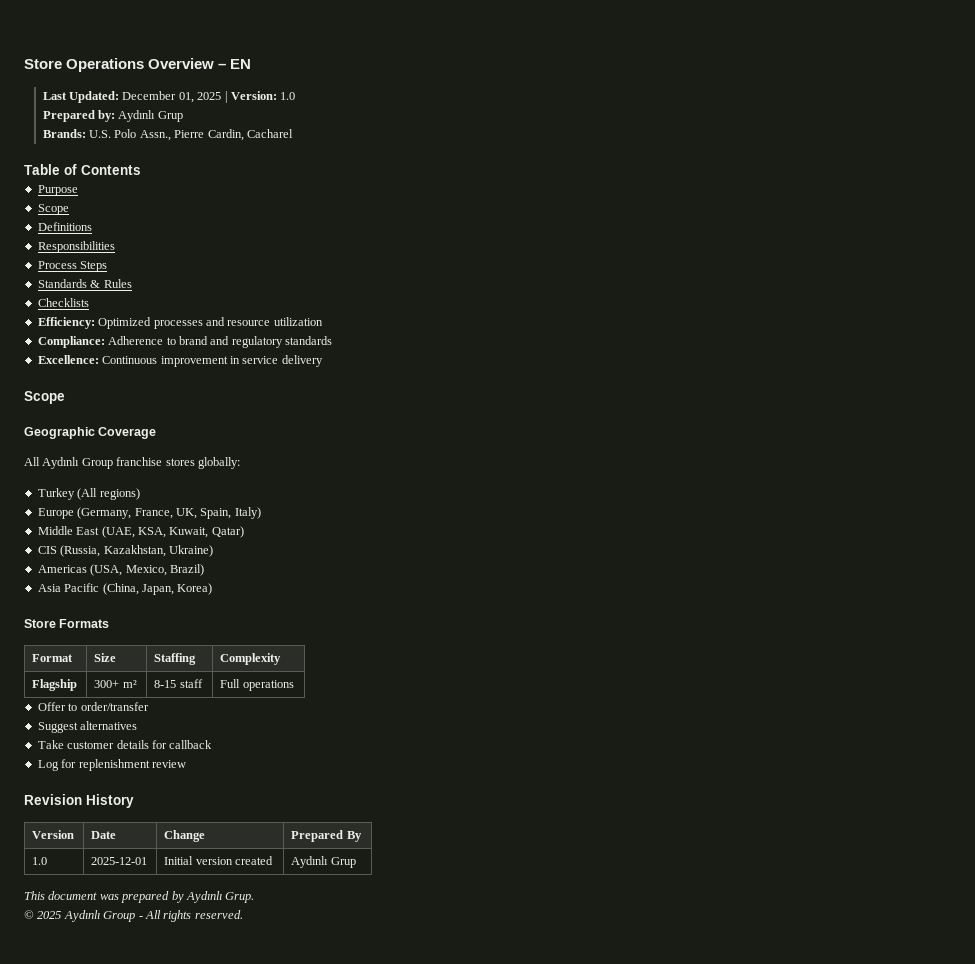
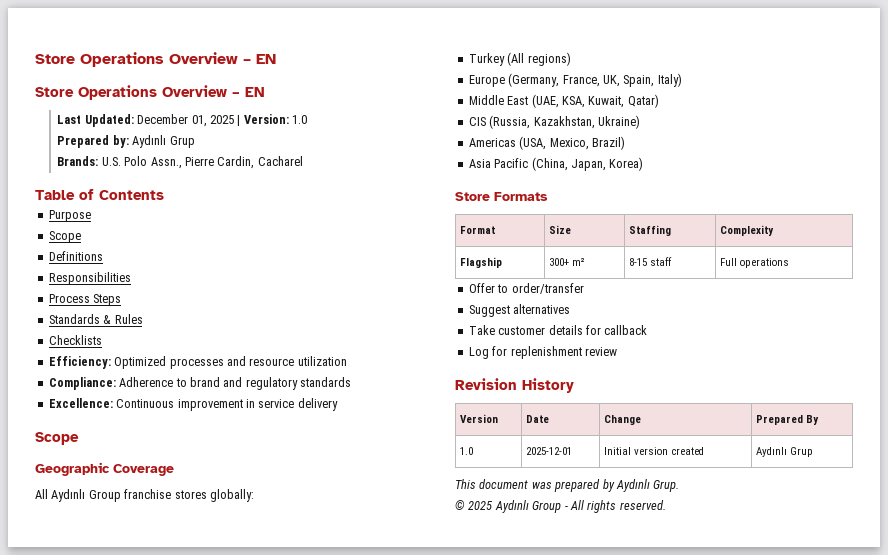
[24,58,252,72] Store Operations Overview – EN -> [35,52,276,67] [35,85,265,100] Store Operations Overview – EN // Store Operations Overview – EN

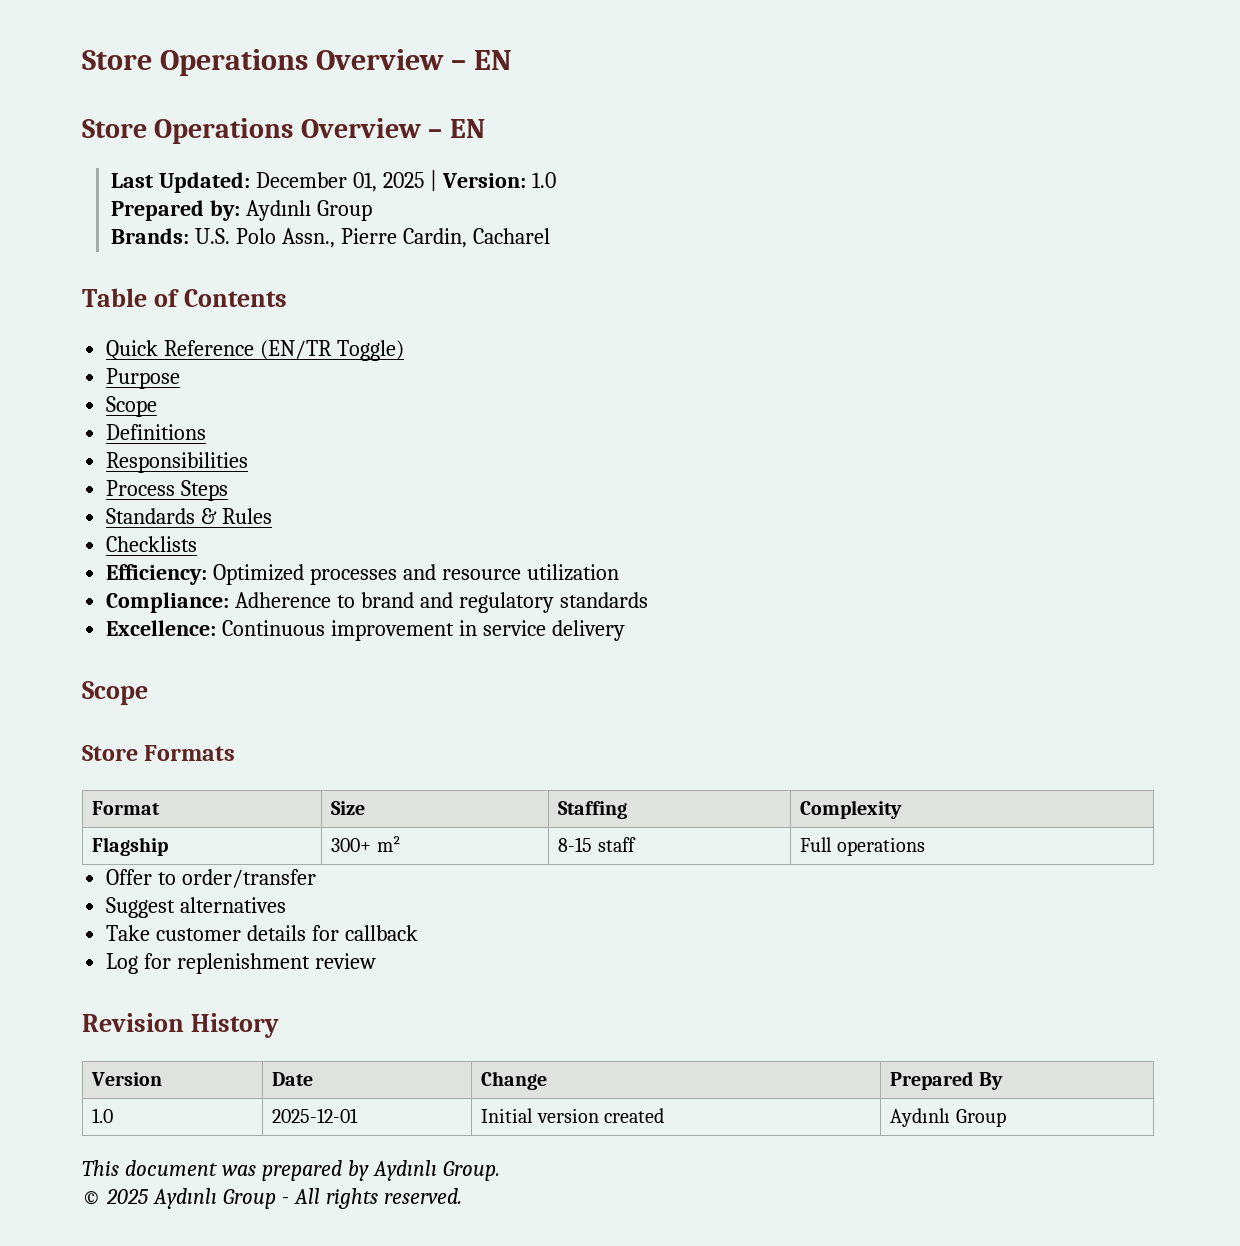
[169,136,195,148] Grup -> [317,200,373,221] Group
(164, 195) none -> [106,340,405,361] // Quick Reference (EN/TR Toggle)
[35,462,174,476] [35,489,254,502] [468,52,571,66] [468,73,682,87] [468,94,659,108] [468,115,640,129] [468,136,625,150] [468,157,644,171] // Geographic Coverage // All Aydınlı Group franchise stores globally: // Turkey (All regions) // Europe (Germany, France, UK, Spain, Italy) // Middle East (UAE, KSA, Kuwait, Qatar) // CIS (Russia, Kazakhstan, Ukraine) // Americas (USA, Mexico, Brazil) // Asia Pacific (China, Japan, Korea) -> (148, 693) none
[790,447,814,457] Grup -> [955,1109,1006,1127] Group
[653,480,680,492] Grup. -> [442,1161,500,1181] Group.

